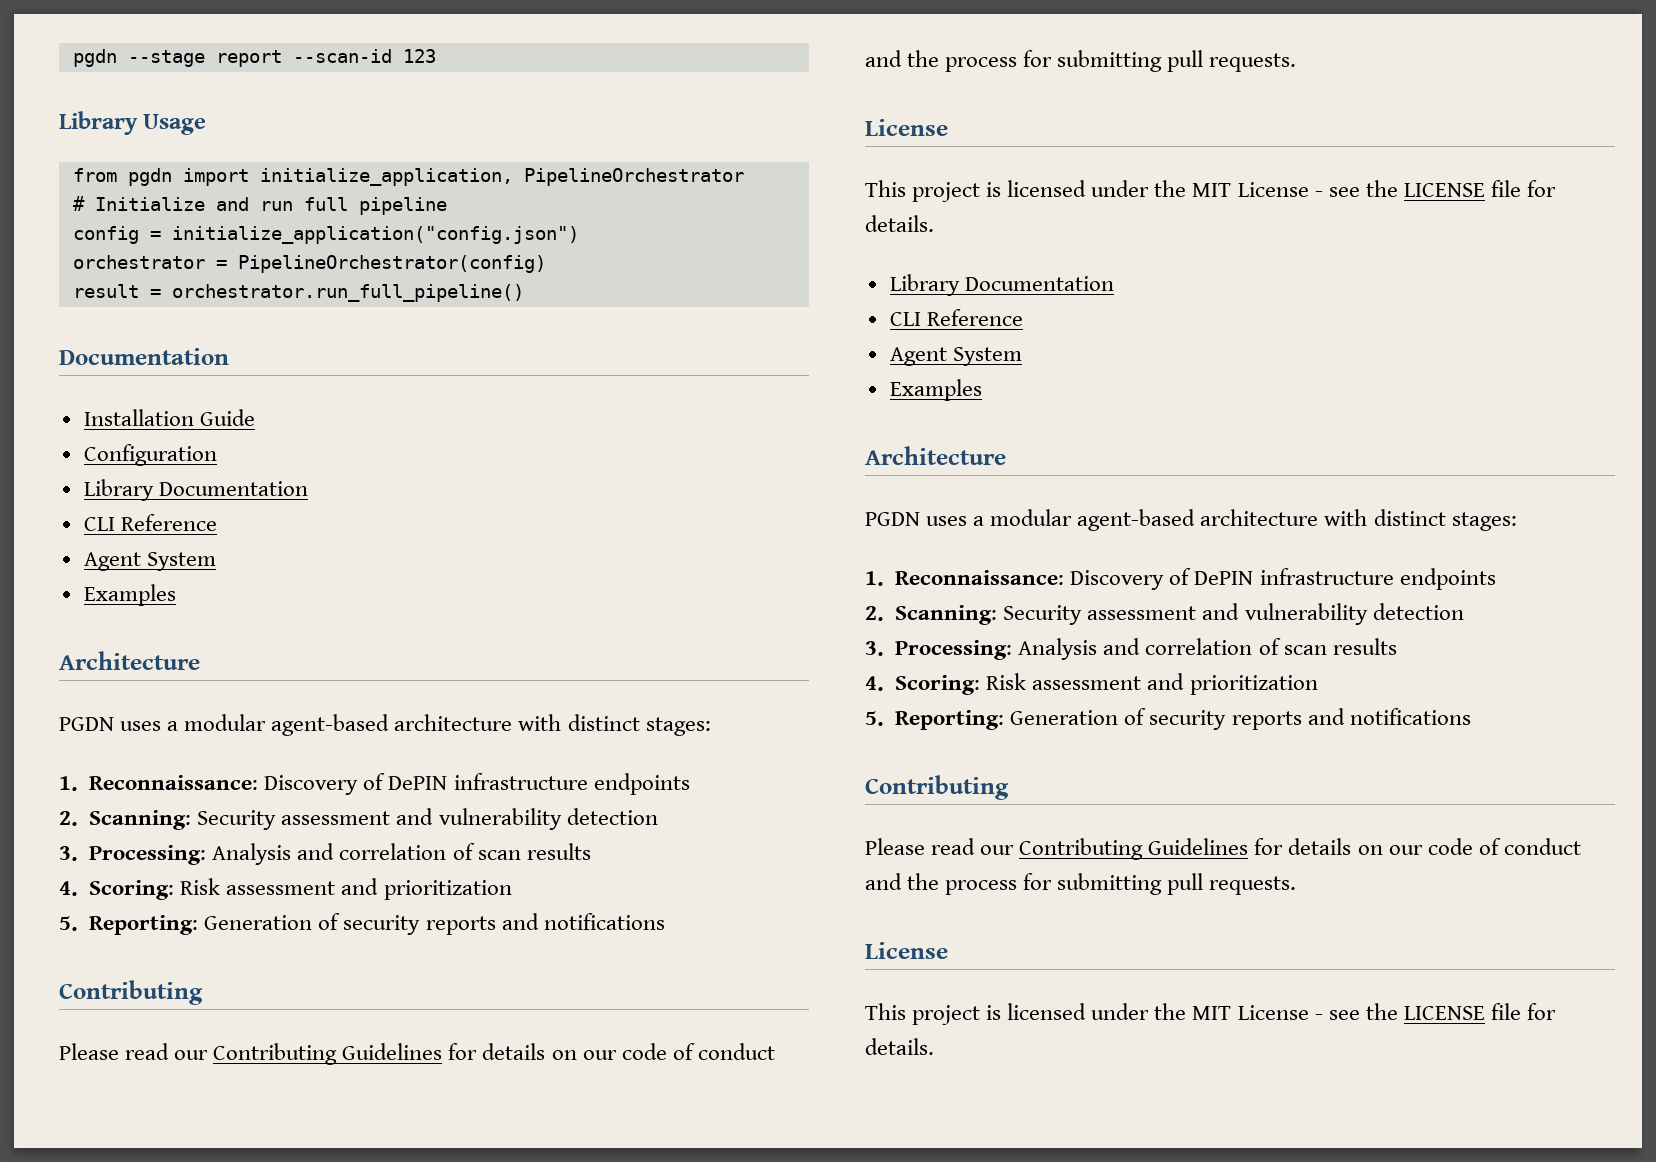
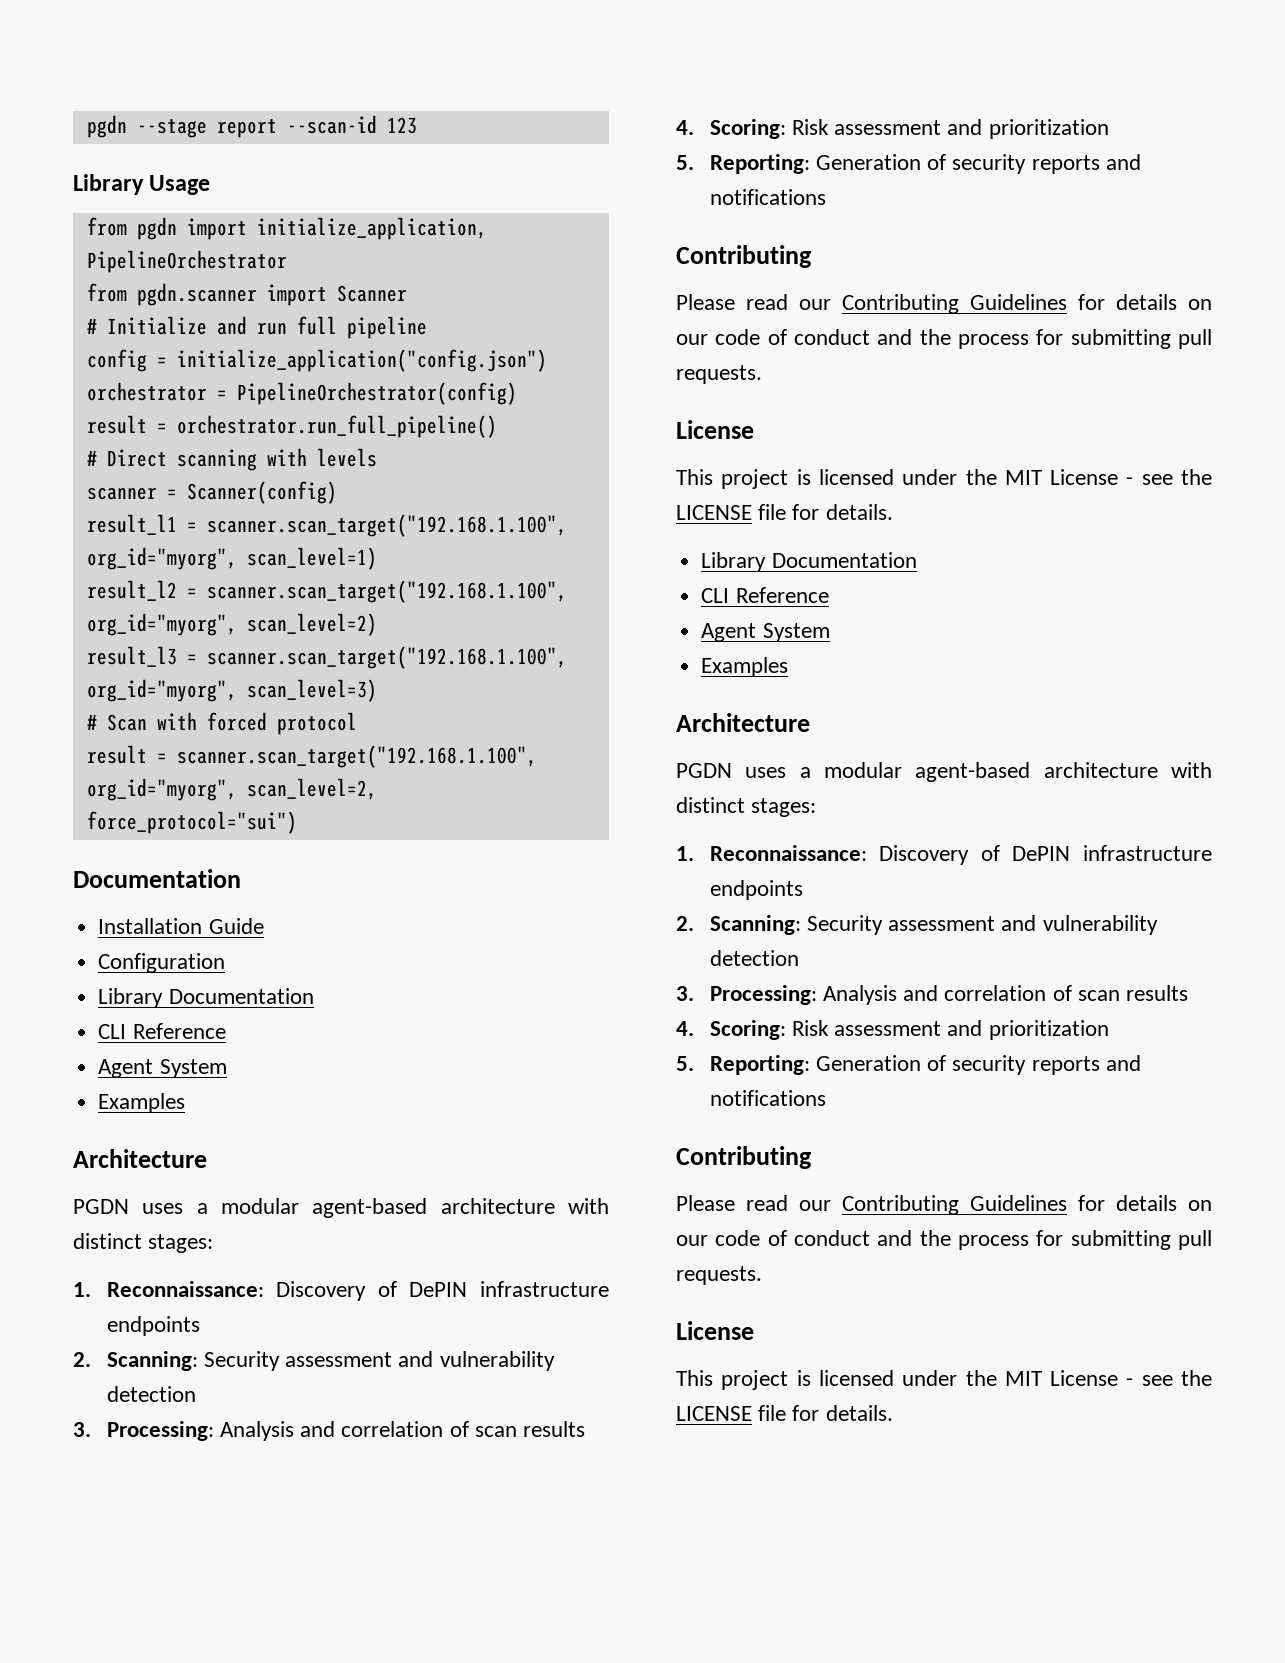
(744, 177) none -> [86,283,407,306] // from pgdn.scanner import Scanner
(524, 293) none -> [86,448,377,471] [86,481,337,504] [86,514,567,537] [86,547,377,570] [86,580,567,603] [86,613,377,636] [86,646,567,669] [86,679,377,702] [86,712,357,735] [86,745,537,768] [86,778,377,801] [86,811,297,834] // # Direct scanning with levels // scanner = Scanner(config) // result_l1 = scanner.scan_target("192.168.1.100", org_id="myorg", scan_level=1) // result_l2 = scanner.scan_target("192.168.1.100", org_id="myorg", scan_level=2) // result_l3 = scanner.scan_target("192.168.1.100", org_id="myorg", scan_level=3) // # Scan with forced protocol // result = scanner.scan_target("192.168.1.100", org_id="myorg", scan_level=2, force_protocol="sui")

